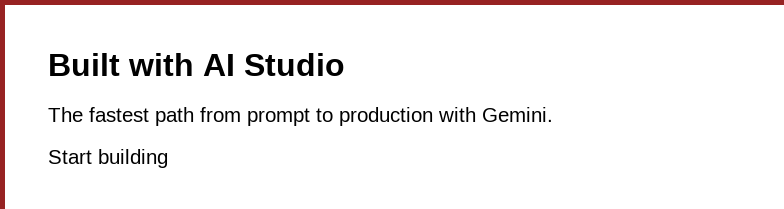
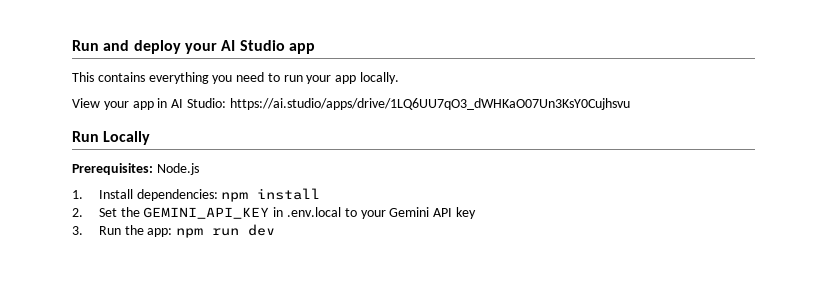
[48,53,345,76] [48,107,553,126] [48,149,168,168] Built with AI Studio // The fastest path from prompt to production with Gemini. // Start building -> [72,40,315,54] [72,72,400,84] [72,98,630,110] [72,131,151,145] [72,163,199,175] [72,188,321,202] [72,207,476,219] [72,224,276,238] Run and deploy your AI Studio app // This contains everything you need to run your app locally. // View your app in AI Studio: https://ai.studio/apps/drive/1LQ6UU7qO3_dWHKaO07Un3KsY0Cujhsvu // Run Locally // Prerequisites: Node.js // 1. Install dependencies: npm install // 2. Set the GEMINI_API_KEY in .env.local to your Gemini API key // 3. Run the app: npm run dev

